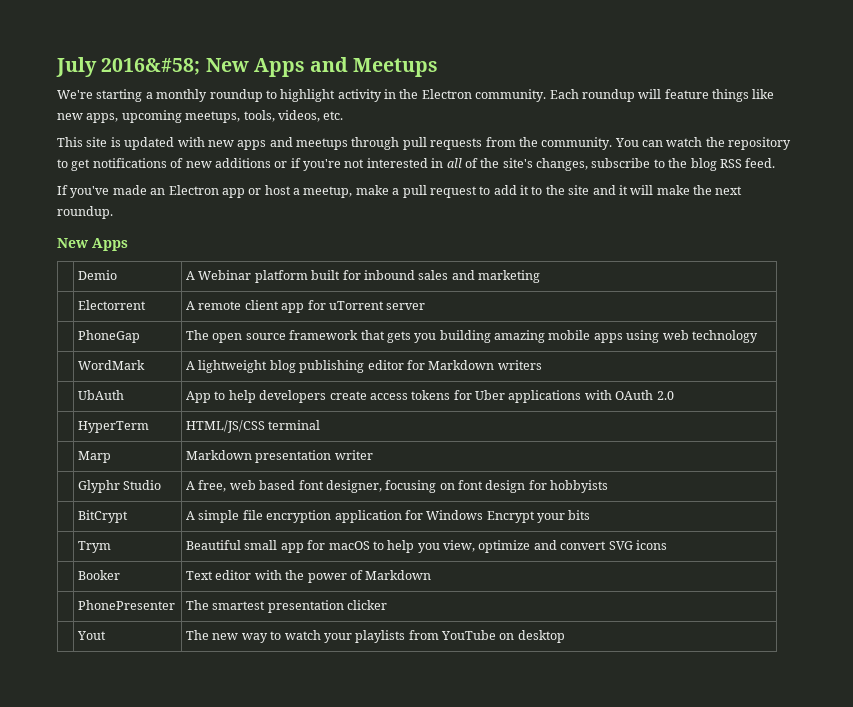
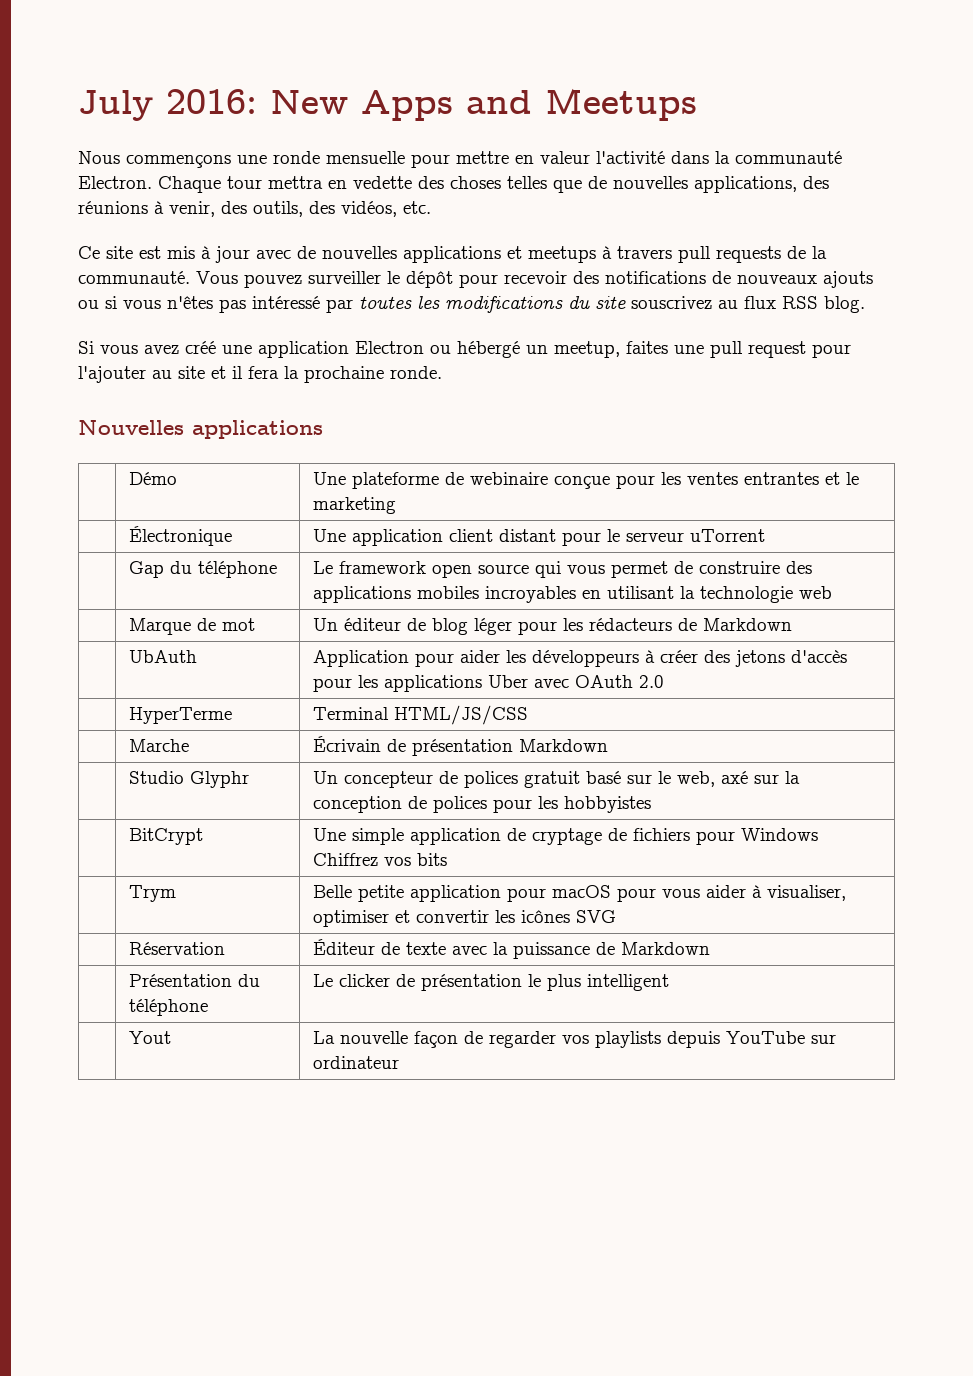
[101,58,201,75] 2016&#58; -> [166,89,257,114] 2016:
[57,89,775,102] [57,110,344,123] [57,137,792,150] [57,158,776,171] [57,185,743,198] [57,206,113,219] [57,238,128,251] [78,270,118,280] [186,270,541,283] [78,300,147,310] [186,300,426,313] [78,330,141,343] [186,330,758,343] [78,360,146,370] [186,360,542,373] We're starting a monthly roundup to highlight activity in the Electron community. Each roundup will feature things like new apps, upcoming meetups, tools, videos, etc. // This site is updated with new apps and meetups through pull requests from the community. You can watch the repository to get notifications of new additions or if you're not interested in all of the site's changes, subscribe to the blog RSS feed. // If you've made an Electron app or host a meetup, make a pull request to add it to the site and it will make the next roundup. // New Apps // | Demio | A Webinar platform built for inbound sales and marketing // | Electorrent | A remote client app for uTorrent server // | PhoneGap | The open source framework that gets you building amazing mobile apps using web technology // | WordMark | A lightweight blog publishing editor for Markdown writers -> [78,151,842,168] [78,176,829,193] [78,201,431,217] [78,246,827,263] [78,271,873,288] [78,296,865,313] [78,341,851,358] [78,366,442,383] [78,420,323,439] [128,472,177,485] [312,472,859,489] [312,497,396,514] [128,526,232,546] [312,529,765,546] [128,561,277,578] [312,561,812,578] [312,586,832,603] [128,618,255,635] [312,618,792,635] Nous commençons une ronde mensuelle pour mettre en valeur l'activité dans la communauté Electron. Chaque tour mettra en vedette des choses telles que de nouvelles applications, des réunions à venir, des outils, des vidéos, etc. // Ce site est mis à jour avec de nouvelles applications et meetups à travers pull requests de la communauté. Vous pouvez surveiller le dépôt pour recevoir des notifications de nouveaux ajouts ou si vous n'êtes pas intéressé par toutes les modifications du site souscrivez au flux RSS blog. // Si vous avez créé une application Electron ou hébergé un meetup, faites une pull request pour l'ajouter au site et il fera la prochaine ronde. // Nouvelles applications // | Démo | Une plateforme de webinaire conçue pour les ventes entrantes et le marketing // | Électronique | Une application client distant pour le serveur uTorrent // | Gap du téléphone | Le framework open source qui vous permet de construire des applications mobiles incroyables en utilisant la technologie web // | Marque de mot | Un éditeur de blog léger pour les rédacteurs de Markdown
[186,390,612,403] App to help developers create access tokens for Uber applications with -> [312,650,847,667] [312,675,569,692] Application pour aider les développeurs à créer des jetons d'accès pour les applications Uber avec
[78,421,150,433] HyperTerm | -> [128,707,232,724] [312,707,389,720] HyperTerme | Terminal
[268,420,321,430] [78,451,112,463] [186,450,373,463] terminal // | Marp | Markdown presentation writer // | -> [128,739,189,752] [312,736,608,756] [128,771,184,784] // | Marche | Écrivain de présentation Markdown // | Studio
[123,480,162,490] [186,480,609,493] [78,510,129,523] [186,510,591,523] [78,541,112,553] [186,540,667,553] [78,570,121,580] [186,570,432,583] [78,600,176,610] [186,600,388,613] [77,631,107,640] [186,630,565,643] Studio | A free, web based font designer, focusing on font design for hobbyists // | BitCrypt | A simple file encryption application for Windows Encrypt your bits // | Trym | Beautiful small app for macOS to help you view, optimize and convert SVG icons // | Booker | Text editor with the power of Markdown // | PhonePresenter | The smartest presentation clicker // | Yout | The new way to watch your playlists from YouTube on desktop -> [312,771,800,788] [312,796,651,813] [128,828,203,845] [312,828,818,845] [312,853,447,866] [128,885,176,902] [312,885,846,902] [312,910,616,927] [128,942,225,955] [312,939,710,959] [128,974,260,987] [128,999,208,1016] [312,974,669,991] [128,1031,171,1044] [312,1031,836,1048] [312,1056,399,1069] | Un concepteur de polices gratuit basé sur le web, axé sur la conception de polices pour les hobbyistes // | BitCrypt | Une simple application de cryptage de fichiers pour Windows Chiffrez vos bits // | Trym | Belle petite application pour macOS pour vous aider à visualiser, optimiser et convertir les icônes SVG // | Réservation | Éditeur de texte avec la puissance de Markdown // | Présentation du téléphone | Le clicker de présentation le plus intelligent // | Yout | La nouvelle façon de regarder vos playlists depuis YouTube sur ordinateur

